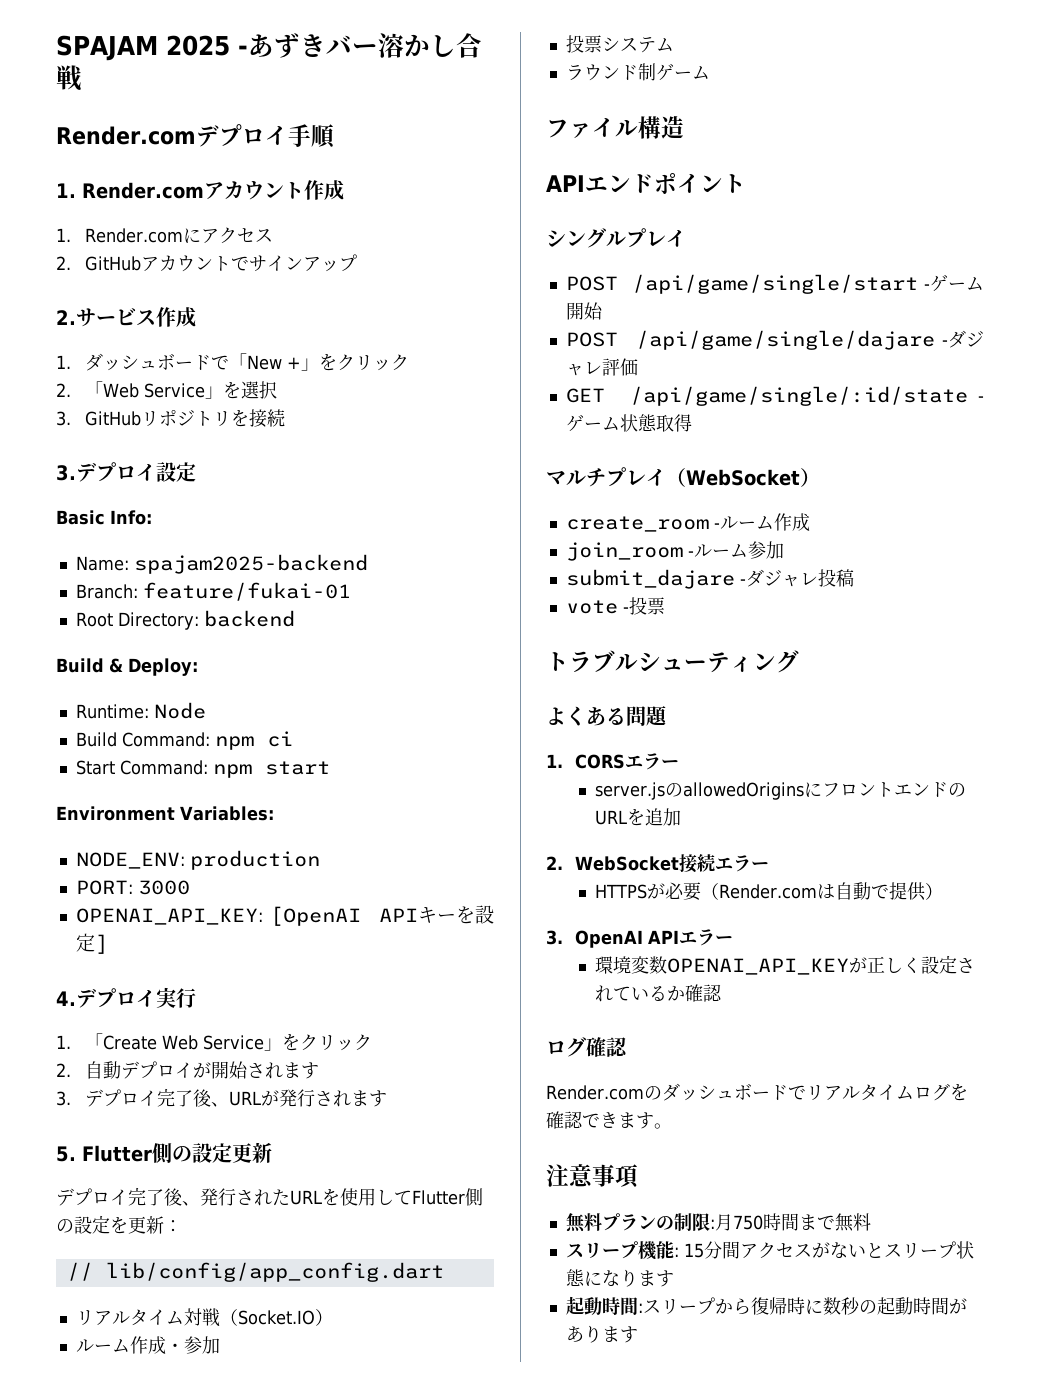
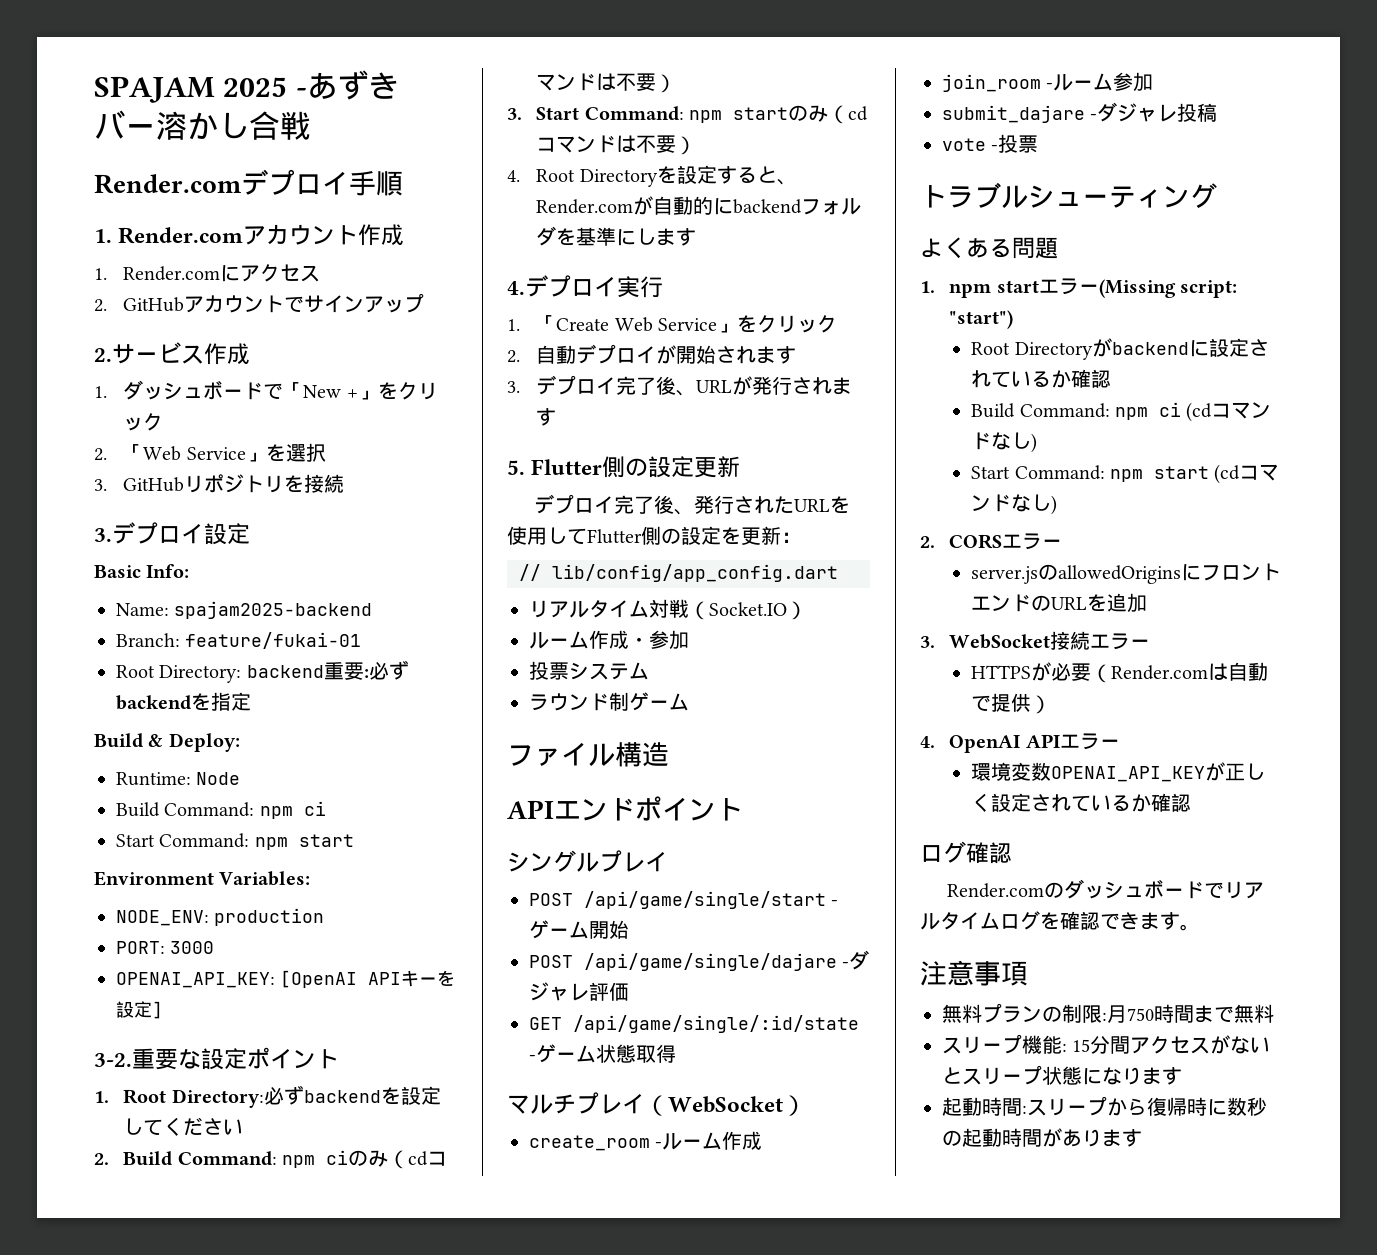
(295, 618) none -> [323,660,409,680] [116,692,251,711] 重要:必ずbackendを指定
(108, 944) none -> [94,1047,339,1070] [94,1085,441,1108] [123,1117,244,1136] [94,1150,448,1169] [536,73,677,93] [507,105,869,124] [536,135,697,155] [507,165,797,187] [536,196,862,215] [536,226,697,246] // 3-2.重要な設定ポイント // 1. Root Directory:必ずbackendを設定してください // 2. Build Command: npm ciのみ（cdコマンドは不要） // 3. Start Command: npm startのみ（cdコマンドは不要） // 4. Root Directoryを設定すると、Render.comが自動的にbackendフォルダを基準にします
(563, 761) none -> [949,278,1238,298] [949,310,1014,329] [971,338,1269,360] [971,369,1112,388] [971,402,1272,422] [971,432,1038,453] [971,464,1280,484] [971,494,1058,515] [920,536,935,548] npm startエラー(Missing script: "start") // Root Directoryがbackendに設定されているか確認 // Build Command: npm ci (cdコマンドなし) // Start Command: npm start (cdコマンドなし) // 2.
[546,856,563,870] 2. -> [920,636,935,648] 3.
[546,930,563,945] 3. -> [920,736,935,748] 4.

